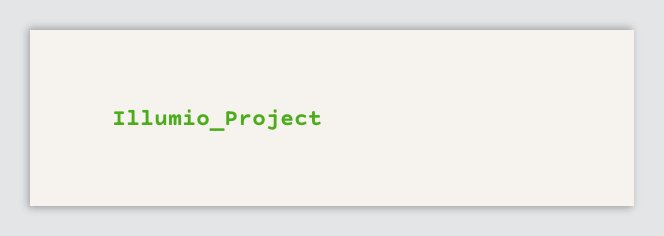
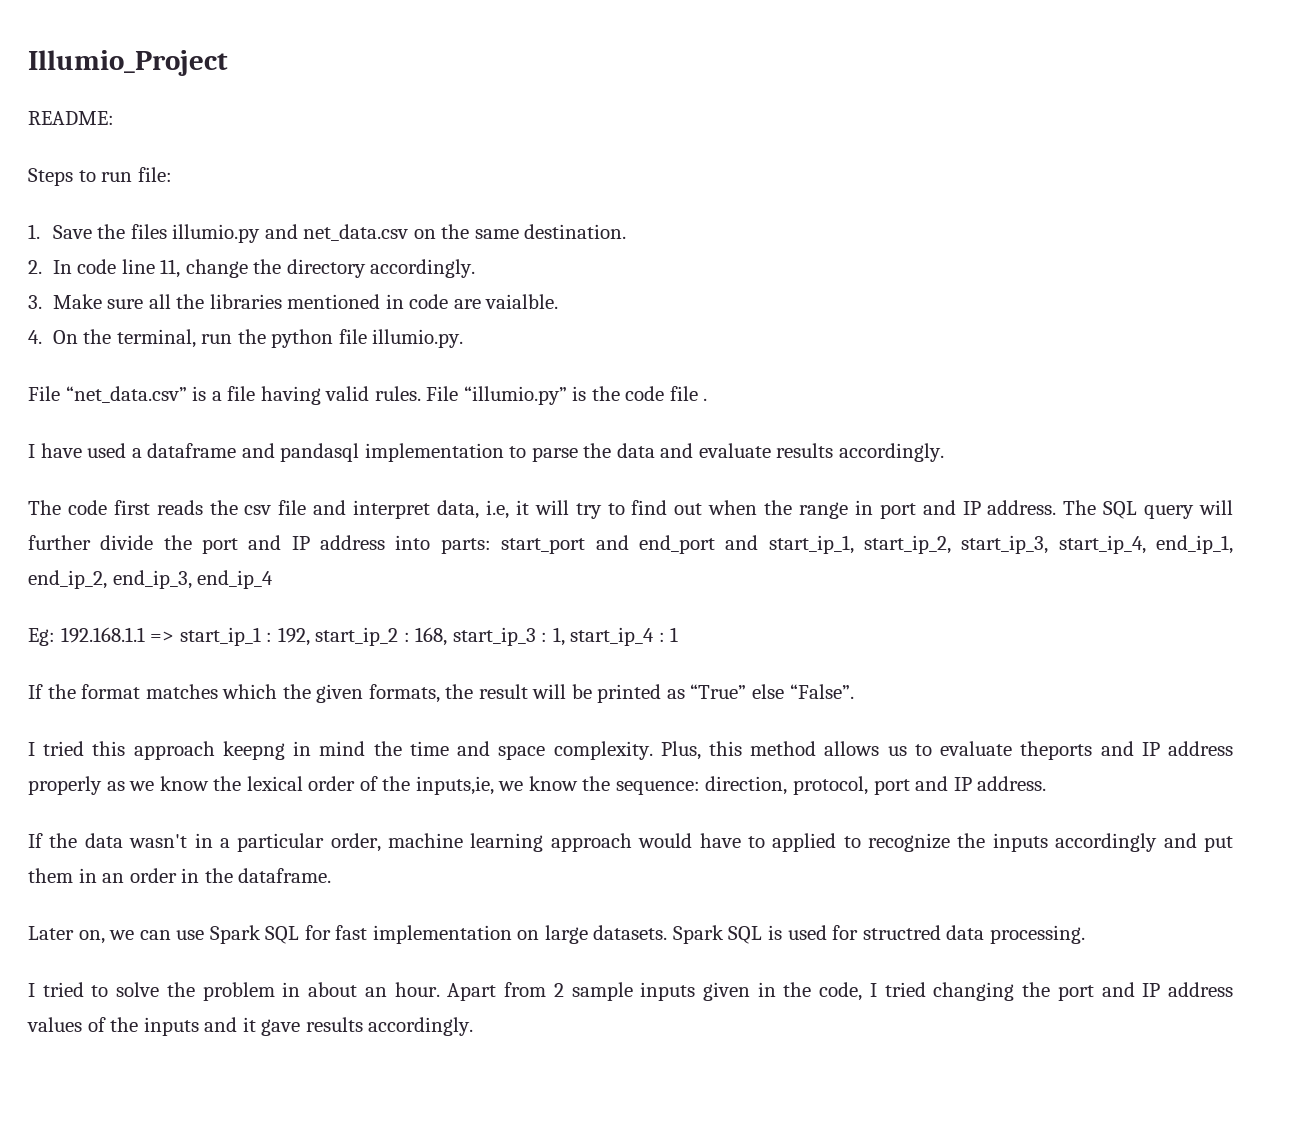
(322, 120) none -> [28,111,114,125] [28,167,172,186] [28,224,627,243] [28,259,476,278] [28,294,559,309] [28,329,464,348] [28,386,708,405] [28,443,945,462] [28,500,1233,519] [28,535,1233,554] [28,570,274,589] [28,627,679,646] [28,684,854,703] [28,741,1234,760] [28,776,1047,795] [28,833,1234,852] [28,868,332,883] [28,925,1085,944] [28,982,1234,1001] [27,1017,474,1036] // README: // Steps to run file: // 1. Save the files illumio.py and net_data.csv on the same destination. // 2. In code line 11, change the directory accordingly. // 3. Make sure all the libraries mentioned in code are vaialble. // 4. On the terminal, run the python file illumio.py. // File “net_data.csv” is a file having valid rules. File “illumio.py” is the code file . // I have used a dataframe and pandasql implementation to parse the data and evaluate results accordingly. // The code first reads the csv file and interpret data, i.e, it will try to find out when the range in port and IP address. The SQL query will further divide the port and IP address into parts: start_port and end_port and start_ip_1, start_ip_2, start_ip_3, start_ip_4, end_ip_1, end_ip_2, end_ip_3, end_ip_4 // Eg: 192.168.1.1 => start_ip_1 : 192, start_ip_2 : 168, start_ip_3 : 1, start_ip_4 : 1 // If the format matches which the given formats, the result will be printed as “True” else “False”. // I tried this approach keepng in mind the time and space complexity. Plus, this method allows us to evaluate theports and IP address properly as we know the lexical order of the inputs,ie, we know the sequence: direction, protocol, port and IP address. // If the data wasn't in a particular order, machine learning approach would have to applied to recognize the inputs accordingly and put them in an order in the dataframe. // Later on, we can use Spark SQL for fast implementation on large datasets. Spark SQL is used for structred data processing. // I tried to solve the problem in about an hour. Apart from 2 sample inputs given in the code, I tried changing the port and IP address values of the inputs and it gave results accordingly.

